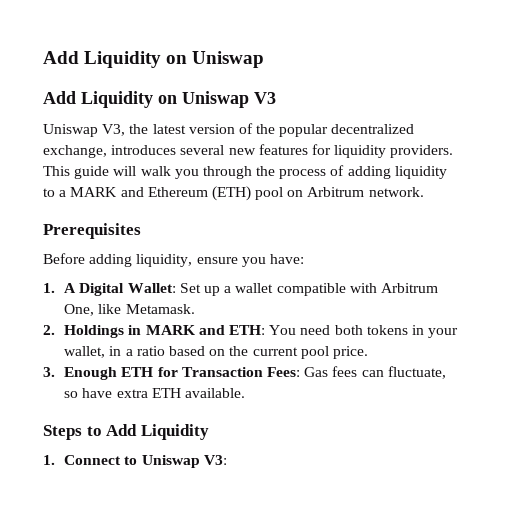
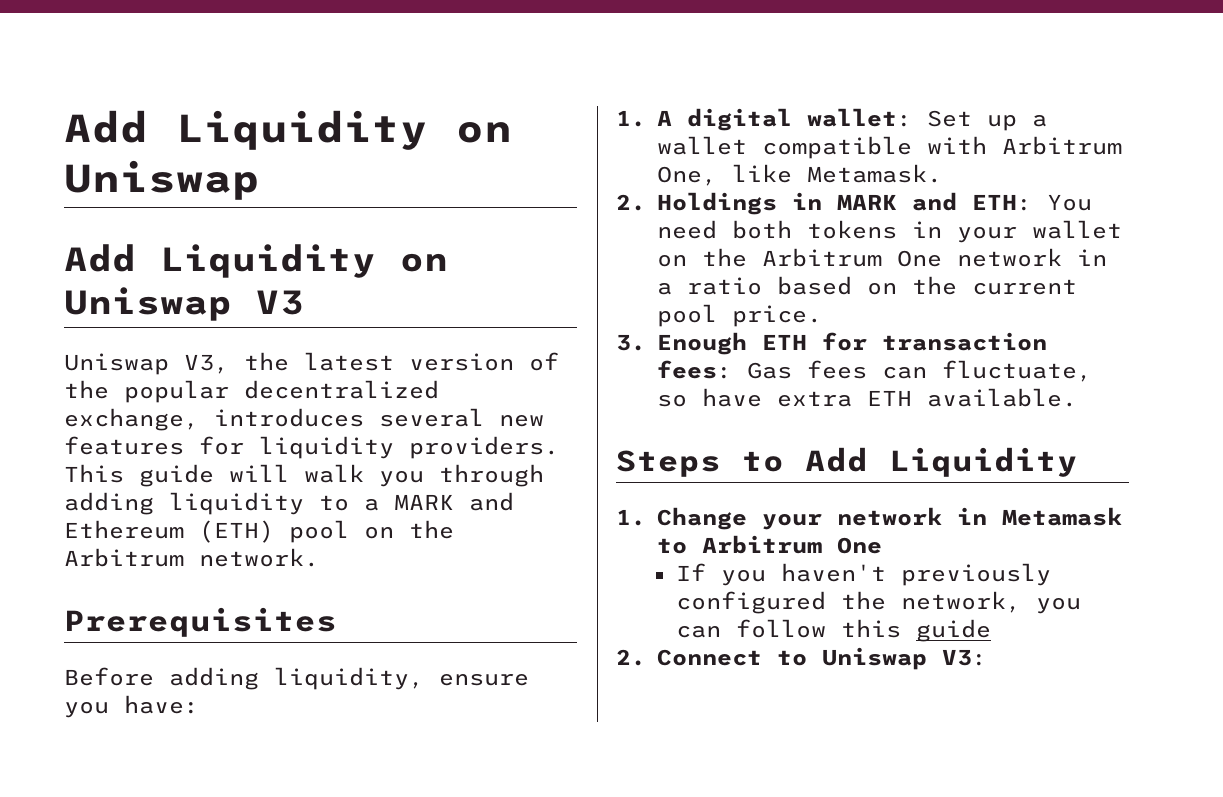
[256,165,345,179] the process of -> (544, 475) none
(304, 193) none -> [409,520,454,539] the
[79,283,176,296] Digital Wallet: -> [686,108,912,131] digital wallet:
[64,346,106,358] wallet, -> [1031,220,1122,239] [656,248,1062,267] wallet on the Arbitrum One network
[181,367,301,377] Transaction Fees: -> [881,332,1047,351] [656,360,732,379] transaction fees:
(55, 460) none -> [656,507,1122,530] [656,535,882,554] [675,563,1051,586] [675,591,1081,614] [675,619,991,642] [616,649,646,666] Change your network in Metamask to Arbitrum One // If you haven't previously configured the network, you can follow this guide // 2.

